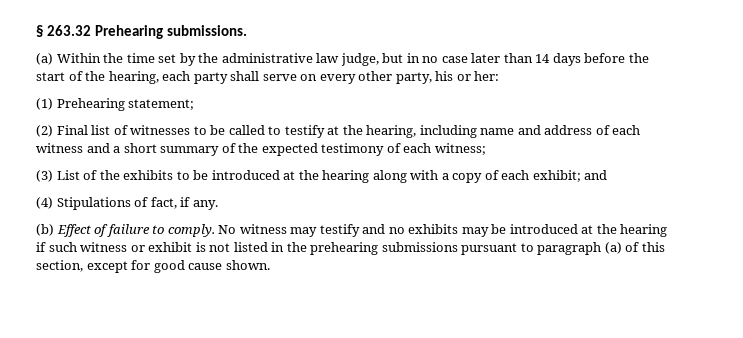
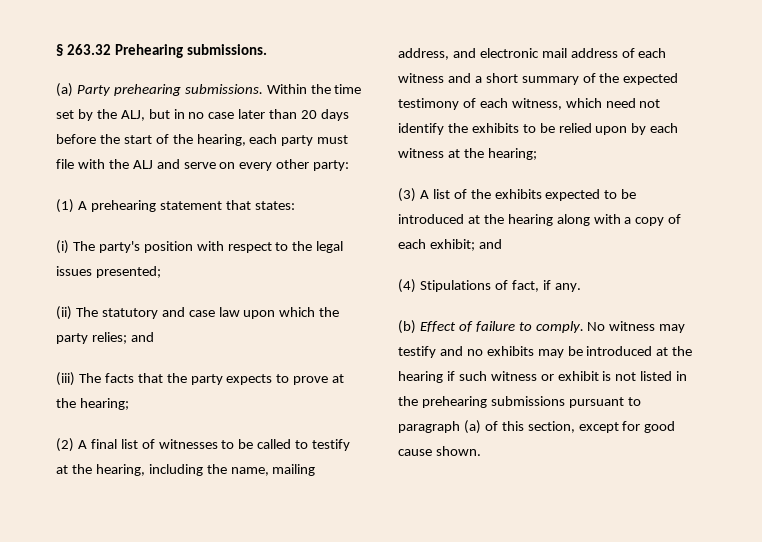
(53, 59) none -> [76,84,263,96] Party prehearing submissions.
[221,53,379,66] administrative law judge, -> [120,110,145,121] ALJ,
[535,54,551,63] 14 -> [301,110,318,119] 20
[230,71,500,84] [36,98,195,111] shall serve on every other party, his or her: // (1) Prehearing statement; -> [317,135,349,144] [56,159,350,171] [56,199,295,213] [56,240,344,254] [56,266,161,278] [56,306,340,320] [56,332,154,344] [56,372,345,386] [56,398,129,410] must file with the ALJ and serve on every other party: // (1) A prehearing statement that states: // (i) The party's position with respect to the legal issues presented; // (ii) The statutory and case law upon which the party relies; and // (iii) The facts that the party expects to prove at the hearing;
[56,125,88,135] Final -> [77,439,117,449] A final
[480,125,541,135] name and -> [206,464,316,476] [398,48,567,60] the name, mailing address, and electronic mail
[434,143,486,155] witness; -> [511,98,661,110] [398,123,679,135] [398,148,537,160] witness, which need not identify the exhibits to be relied upon by each witness at the hearing;
[56,170,80,180] List -> [419,189,450,199] A list
(174, 175) none -> [545,189,601,201] expected

